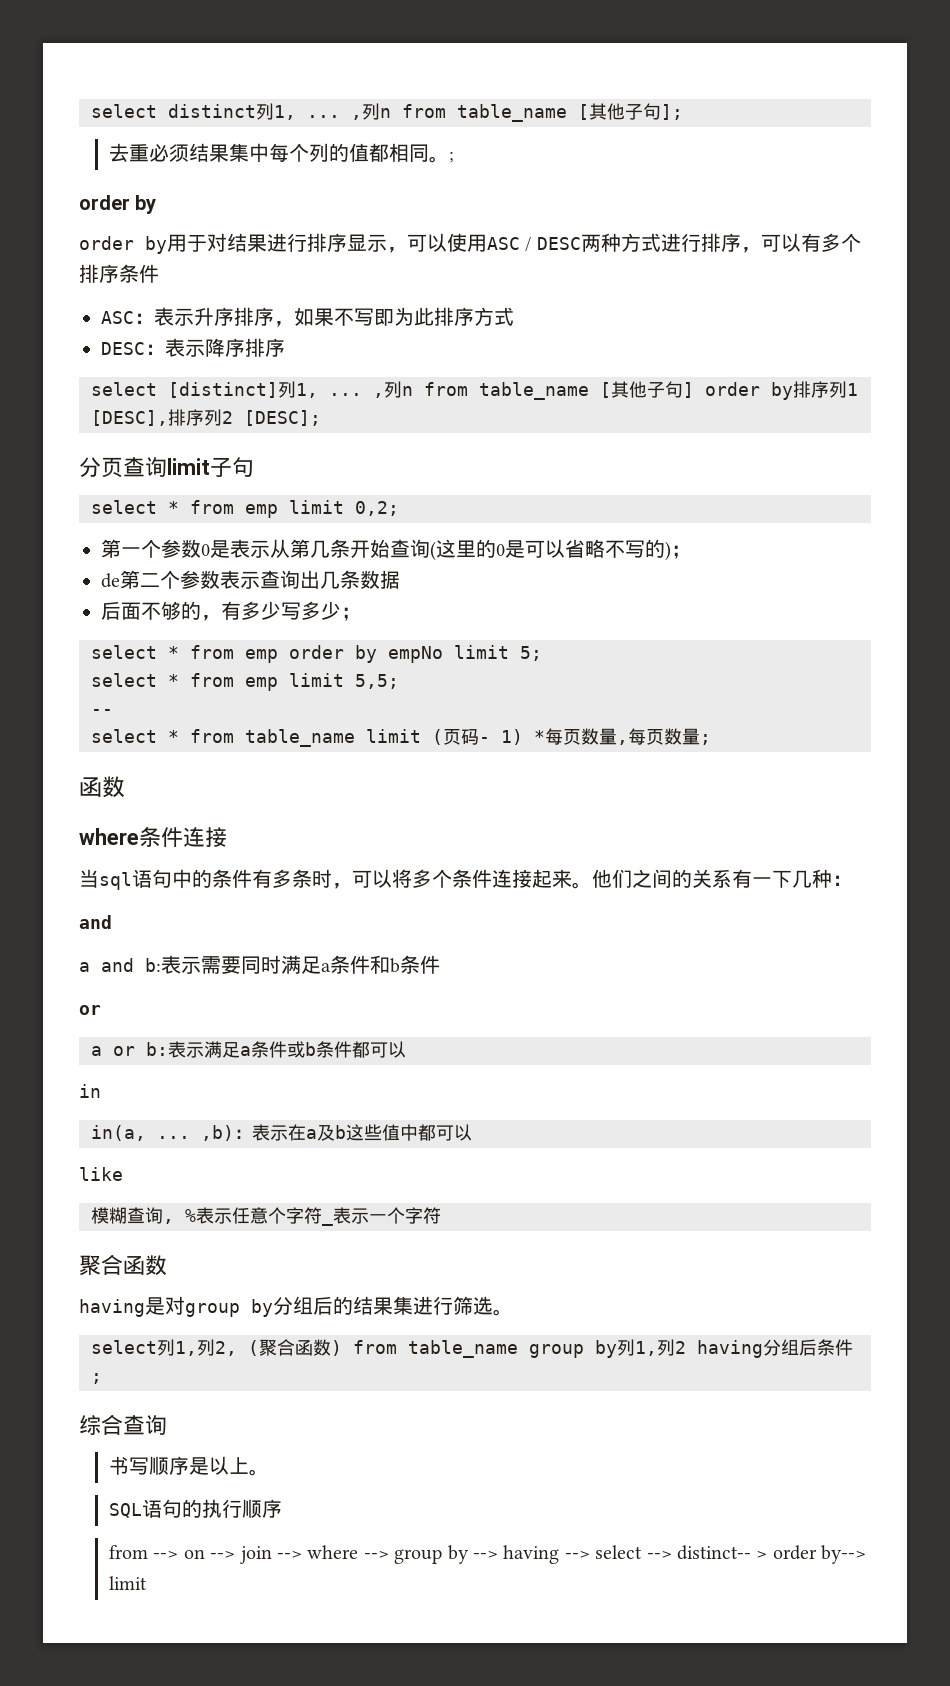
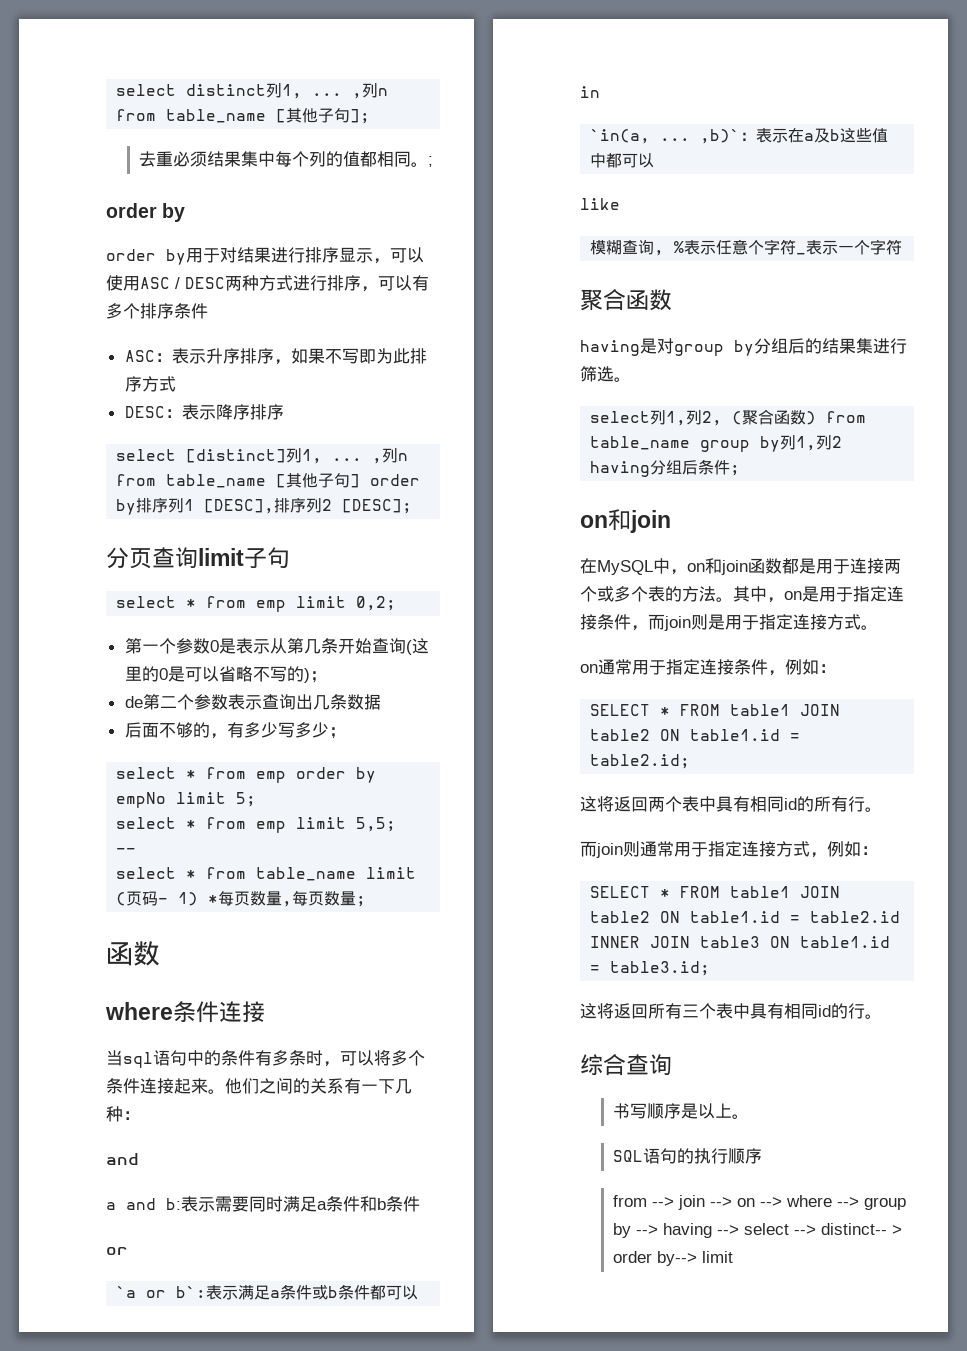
[91,1042,168,1056] a or b: -> [116,1286,207,1298] `a or b`:
[91,1125,234,1141] in(a, ... ,b) -> [590,129,741,144] `in(a, ... ,b)`
(102, 1378) none -> [580,509,671,533] [580,558,901,575] [580,586,904,603] [580,614,878,631] [580,659,836,676] [590,704,841,716] [590,729,801,741] [590,754,691,769] [580,796,882,812] [580,841,878,858] [590,886,841,898] [590,911,901,923] [590,936,891,948] [590,961,711,976] [580,1003,882,1019] // on和join // 在MySQL中，on和join函数都是用于连接两个或多个表的方法。其中，on是用于指定连接条件，而join则是用于指定连接方式。 // on通常用于指定连接条件，例如： // SELECT * FROM table1 JOIN table2 ON table1.id = table2.id; // 这将返回两个表中具有相同id的所有行。 // 而join则通常用于指定连接方式，例如： // SELECT * FROM table1 JOIN table2 ON table1.id = table2.id INNER JOIN table3 ON table1.id = table3.id; // 这将返回所有三个表中具有相同id的行。
[183,1546,272,1564] on --> join -> [678,1195,756,1210] join --> on

